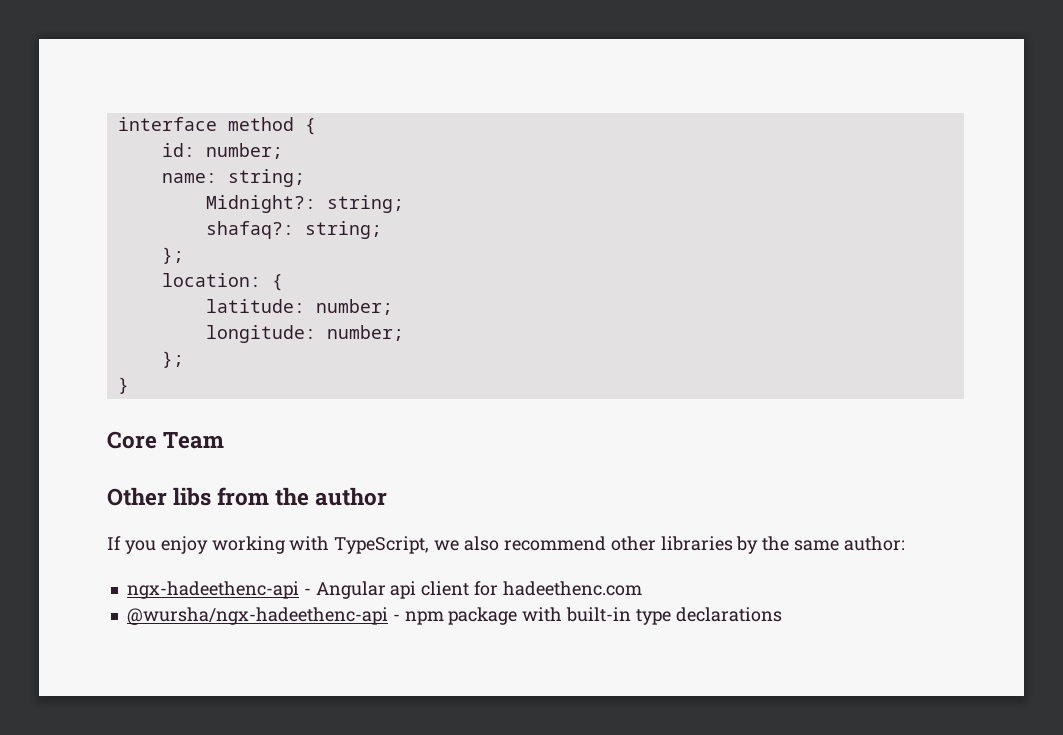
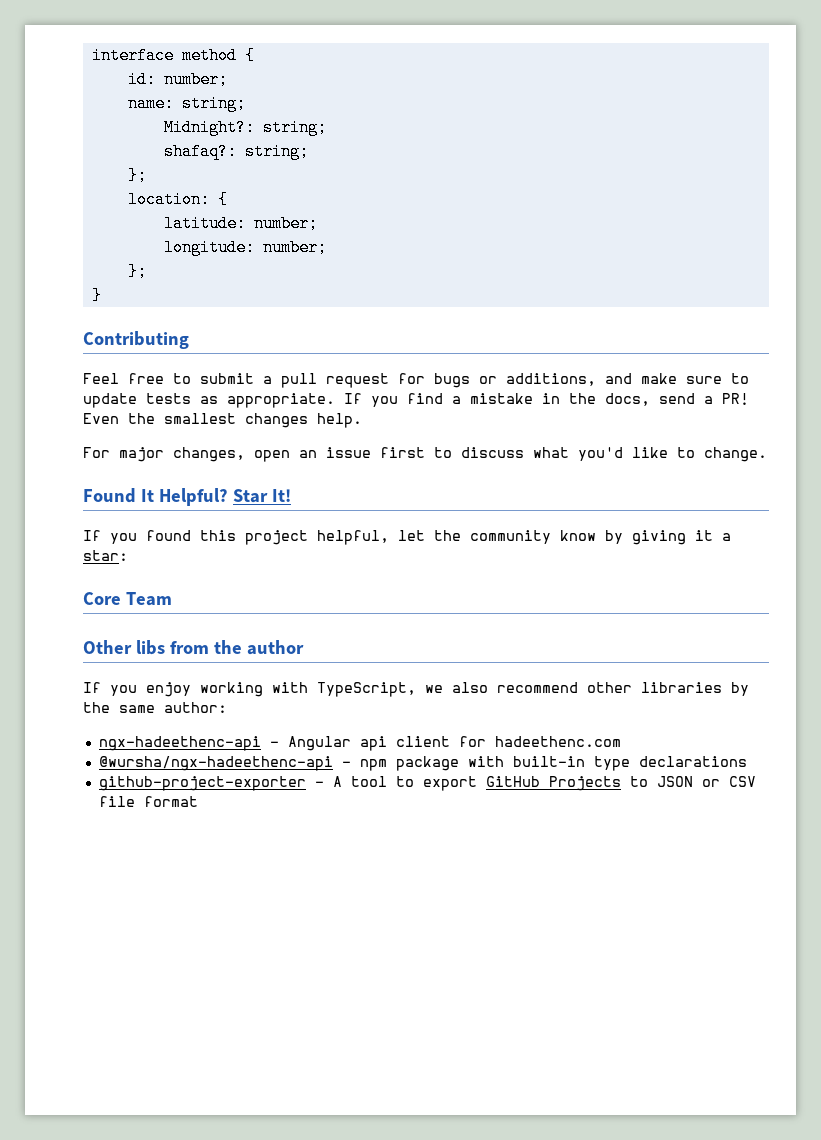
(129, 385) none -> [83,331,189,349] [83,373,749,388] [83,393,749,408] [83,413,362,428] [83,447,767,462] [83,488,291,506] [83,530,731,545] [83,550,128,561] // Contributing // Feel free to submit a pull request for bugs or additions, and make sure to update tests as appropriate. If you find a mistake in the docs, send a PR! Even the smallest changes help. // For major changes, open an issue first to discuss what you'd like to change. // Found It Helpful? Star It! // If you found this project helpful, let the community know by giving it a star:
(782, 614) none -> [98,776,756,791] [98,796,198,807] // github-project-exporter - A tool to export GitHub Projects to JSON or CSV file format

